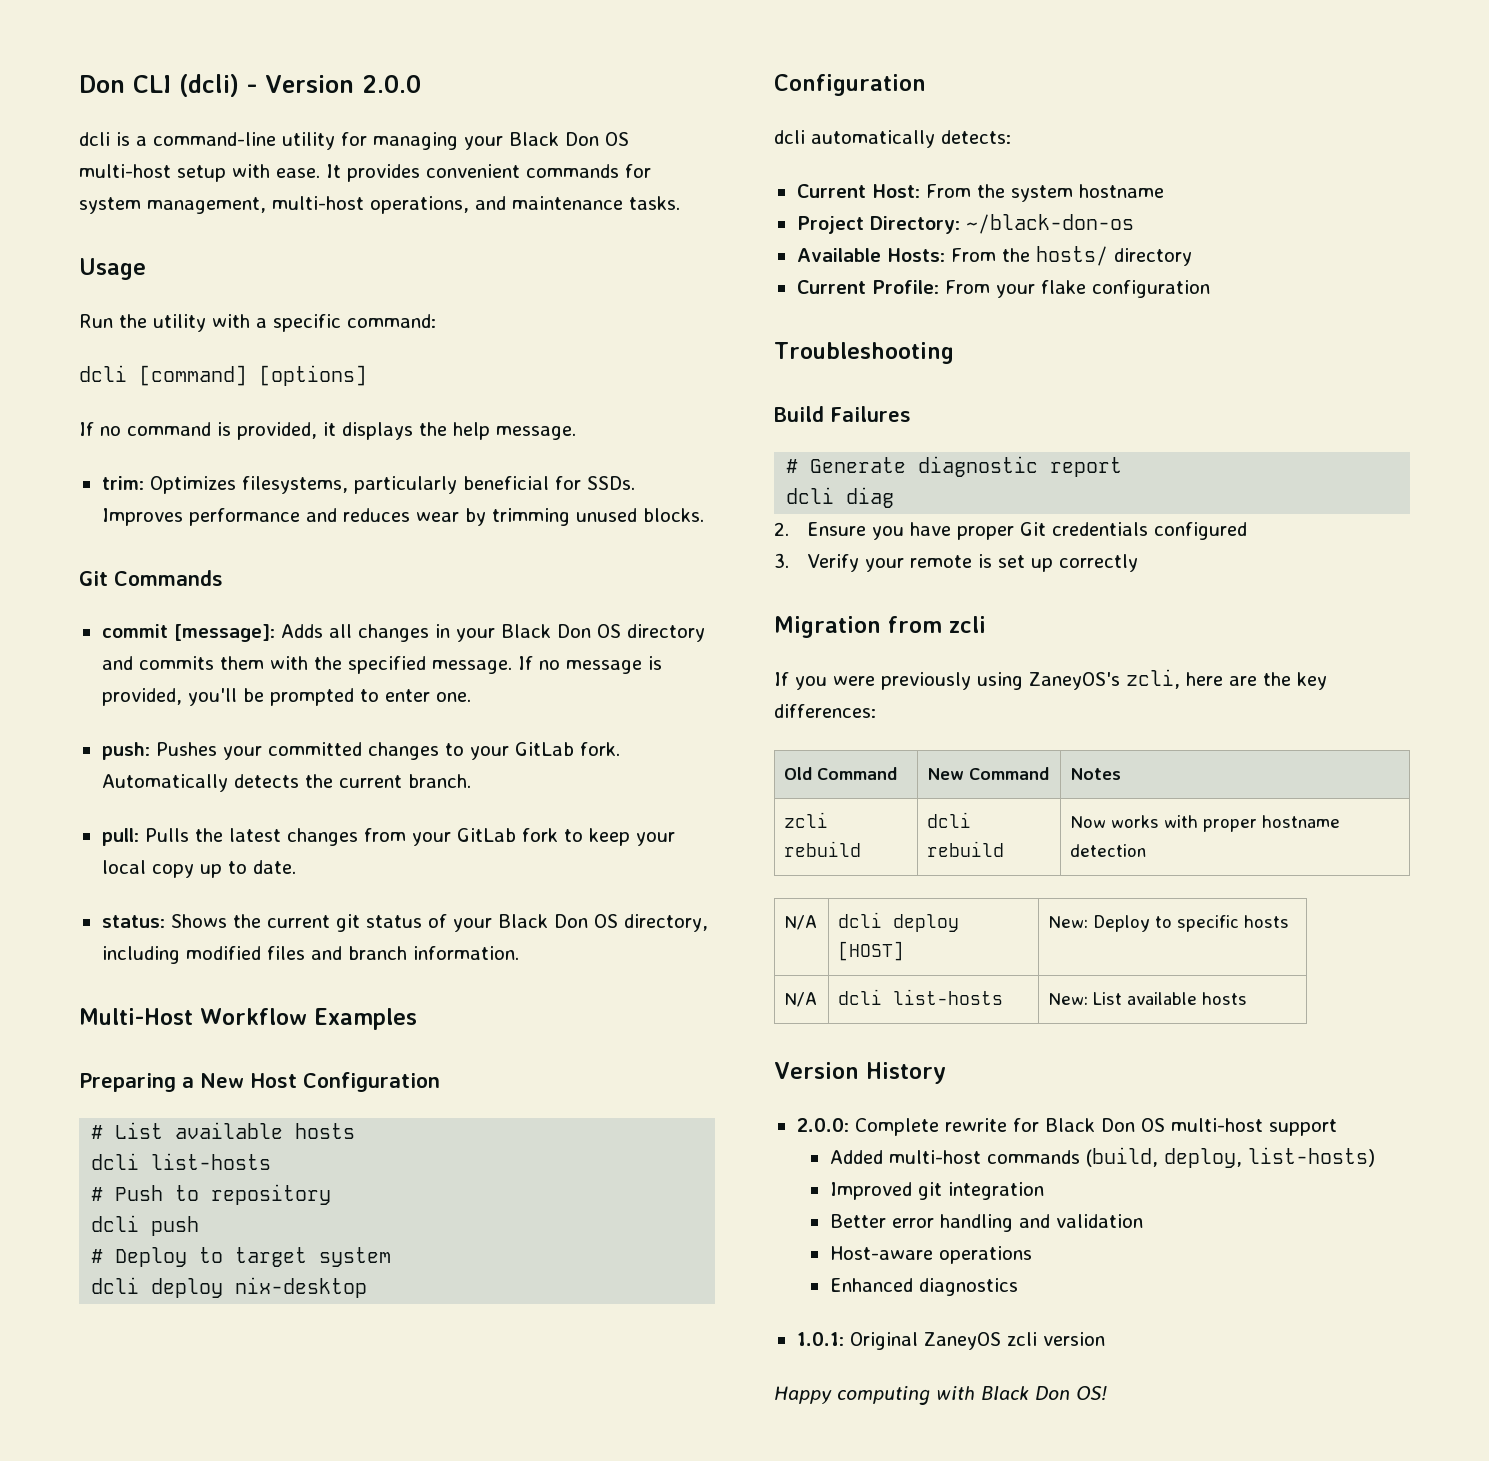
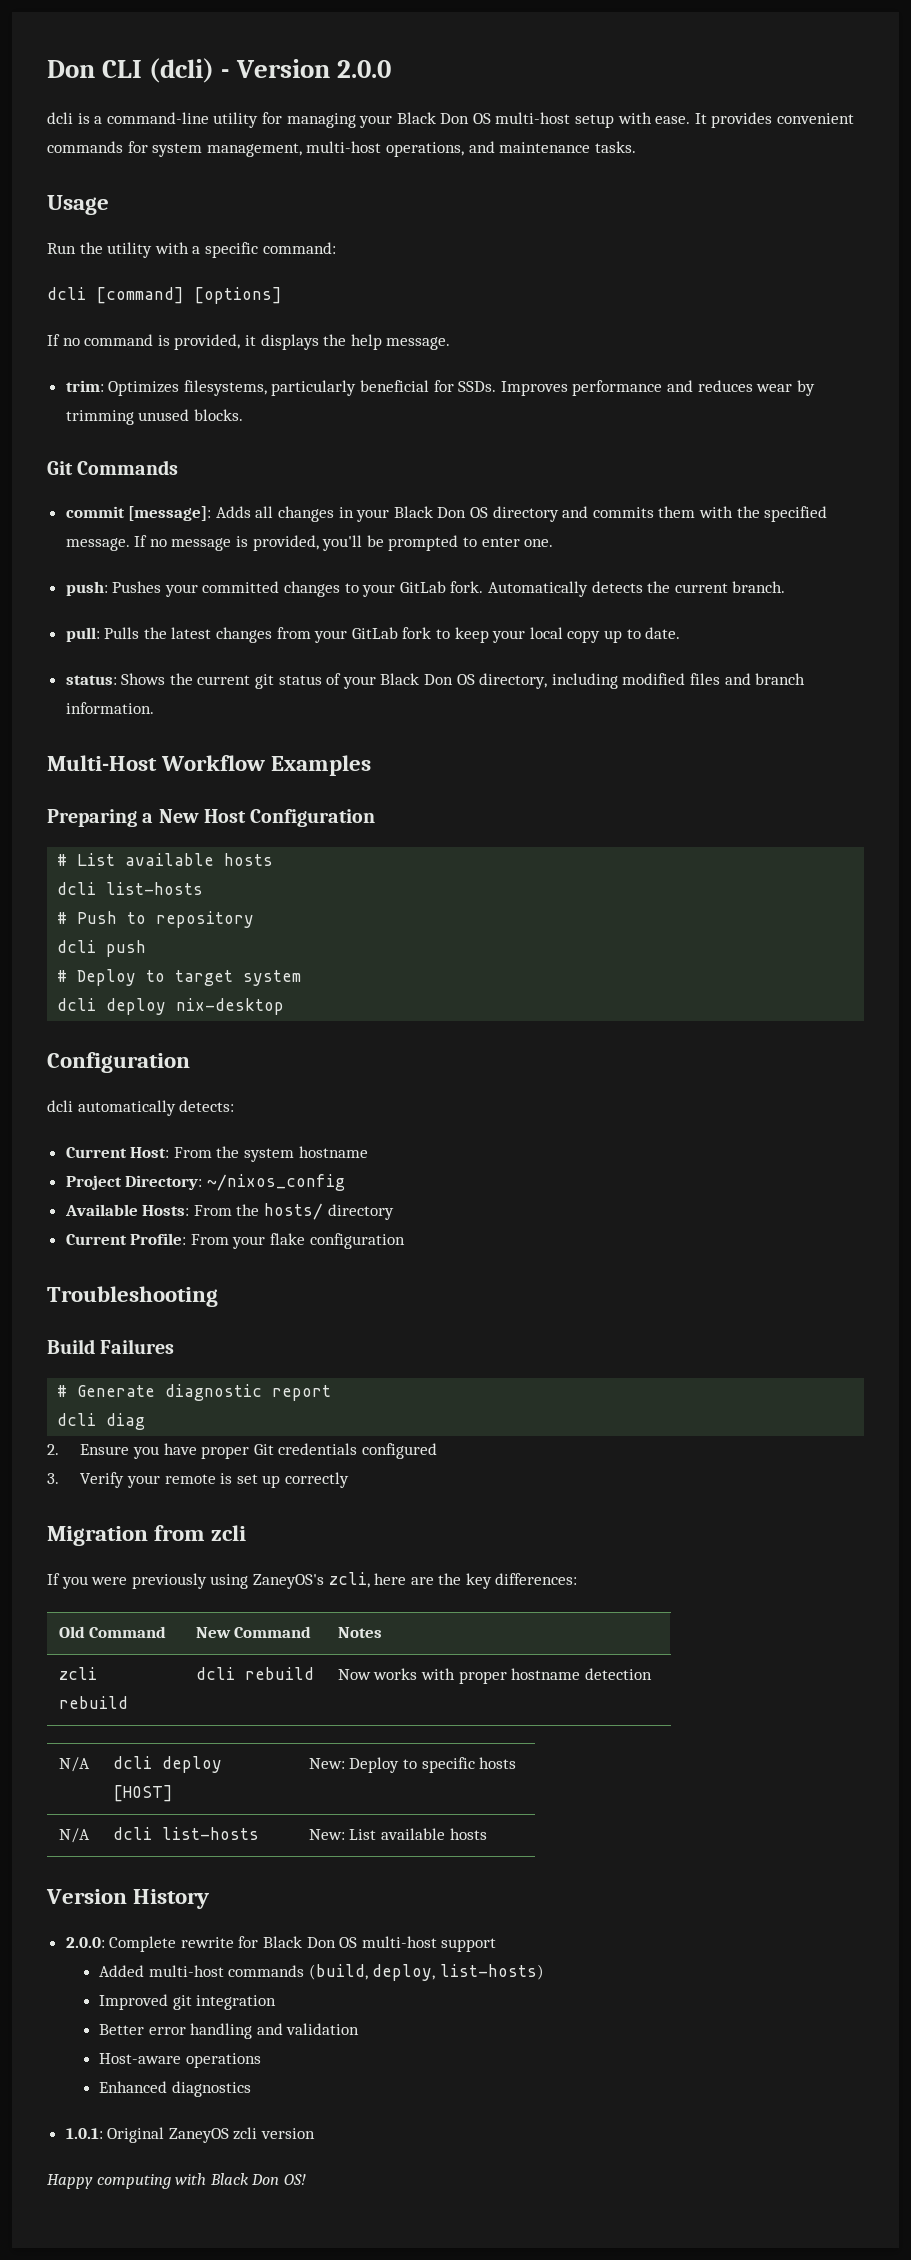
[965,214,1134,234] ~/black-don-os -> [206,1174,345,1191] ~/nixos_config

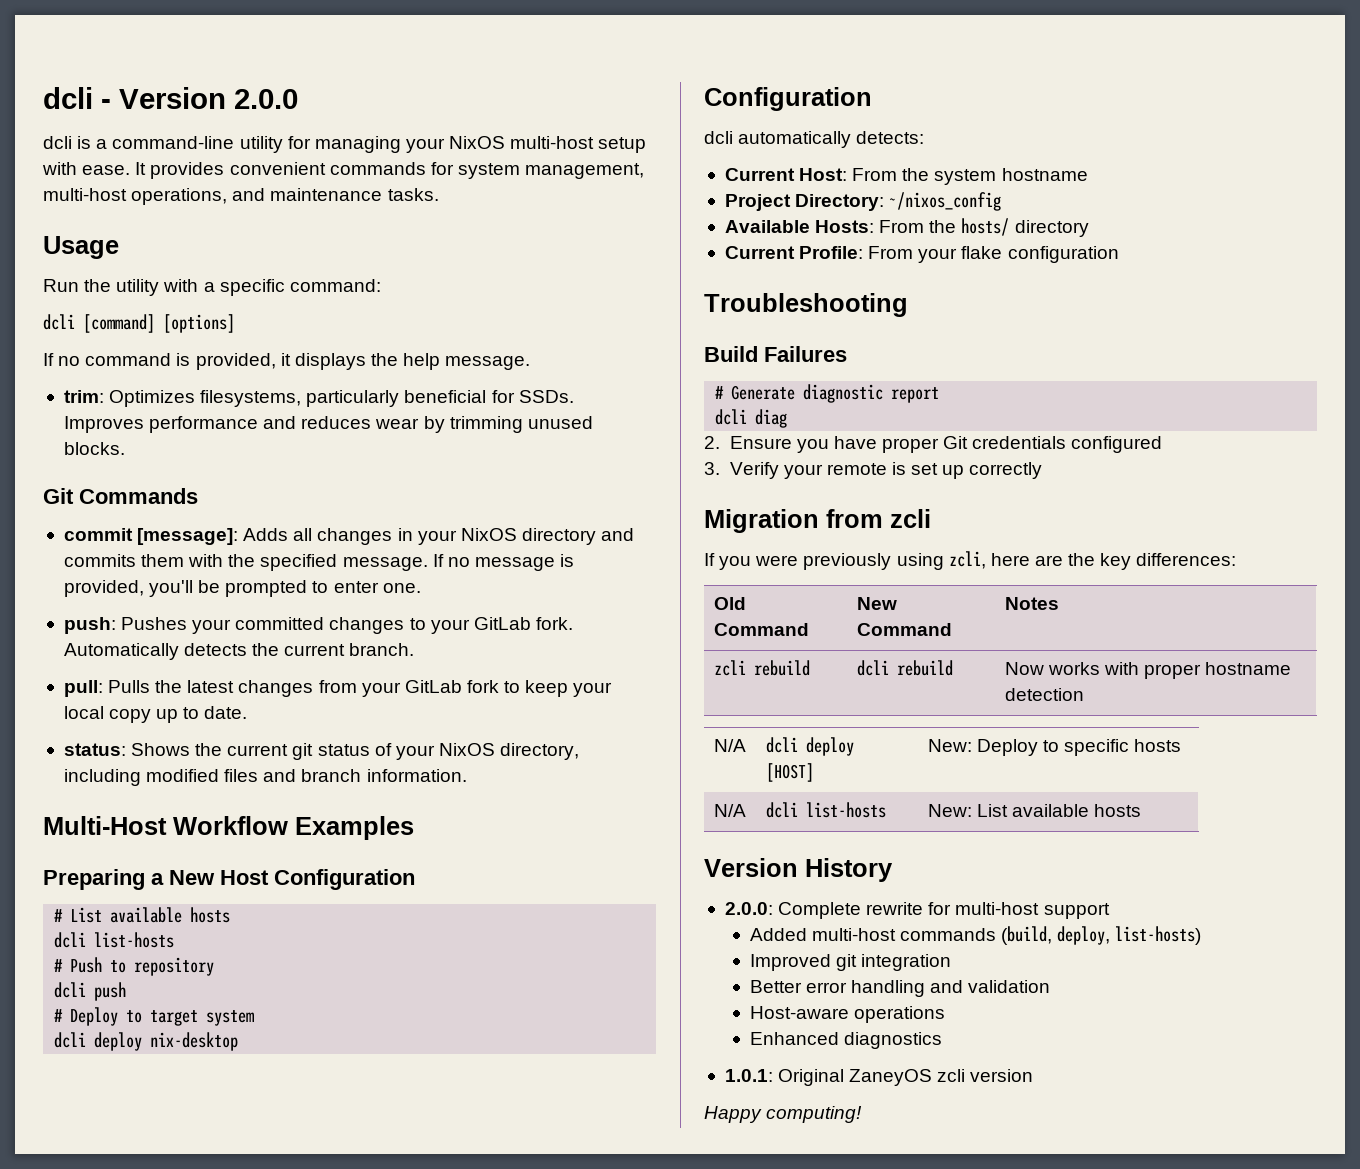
[47,58,215,83] Don CLI (dcli) -> [43,87,93,109] dcli
[396,112,491,124] Black Don OS -> [449,136,506,149] NixOS
[393,506,489,518] Black Don OS -> [460,528,517,541] NixOS
[380,673,475,685] Black Don OS -> [438,743,495,756] NixOS
[252,1574,324,1589] ZaneyOS's -> (944, 561) none
[263,1936,358,1948] Black Don OS -> (952, 908) none
[96,2173,306,2189] computing with Black Don OS! -> [766,1106,863,1123] computing!

